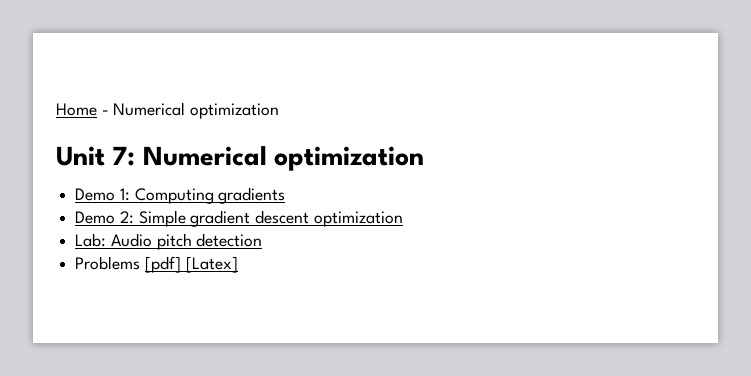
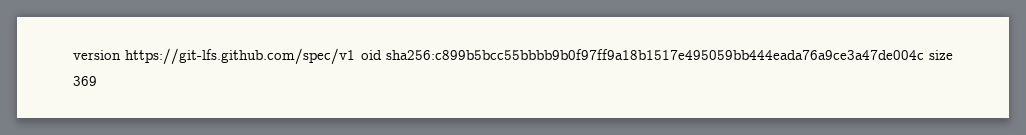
[56,102,280,119] [56,146,425,171] [75,187,286,204] [75,210,403,227] [75,233,263,250] [75,256,238,273] Home - Numerical optimization // Unit 7: Numerical optimization // Demo 1: Computing gradients // Demo 2: Simple gradient descent optimization // Lab: Audio pitch detection // Problems [pdf] [Latex] -> [73,48,953,65] [73,76,97,86] version https://git-lfs.github.com/spec/v1 oid sha256:c899b5bcc55bbbb9b0f97ff9a18b1517e495059bb444eada76a9ce3a47de004c size 369

